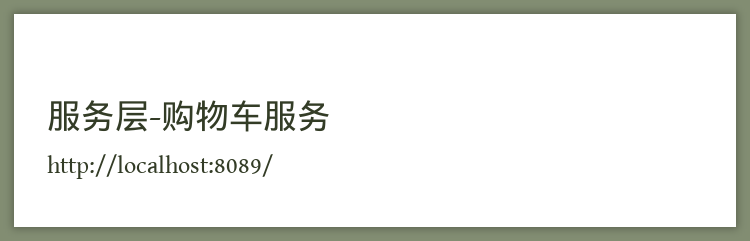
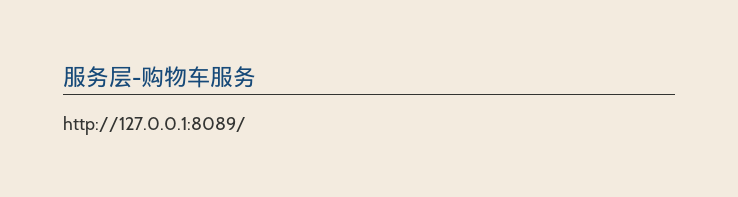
[47,154,273,179] http://localhost:8089/ -> [63,116,246,135] http://127.0.0.1:8089/

